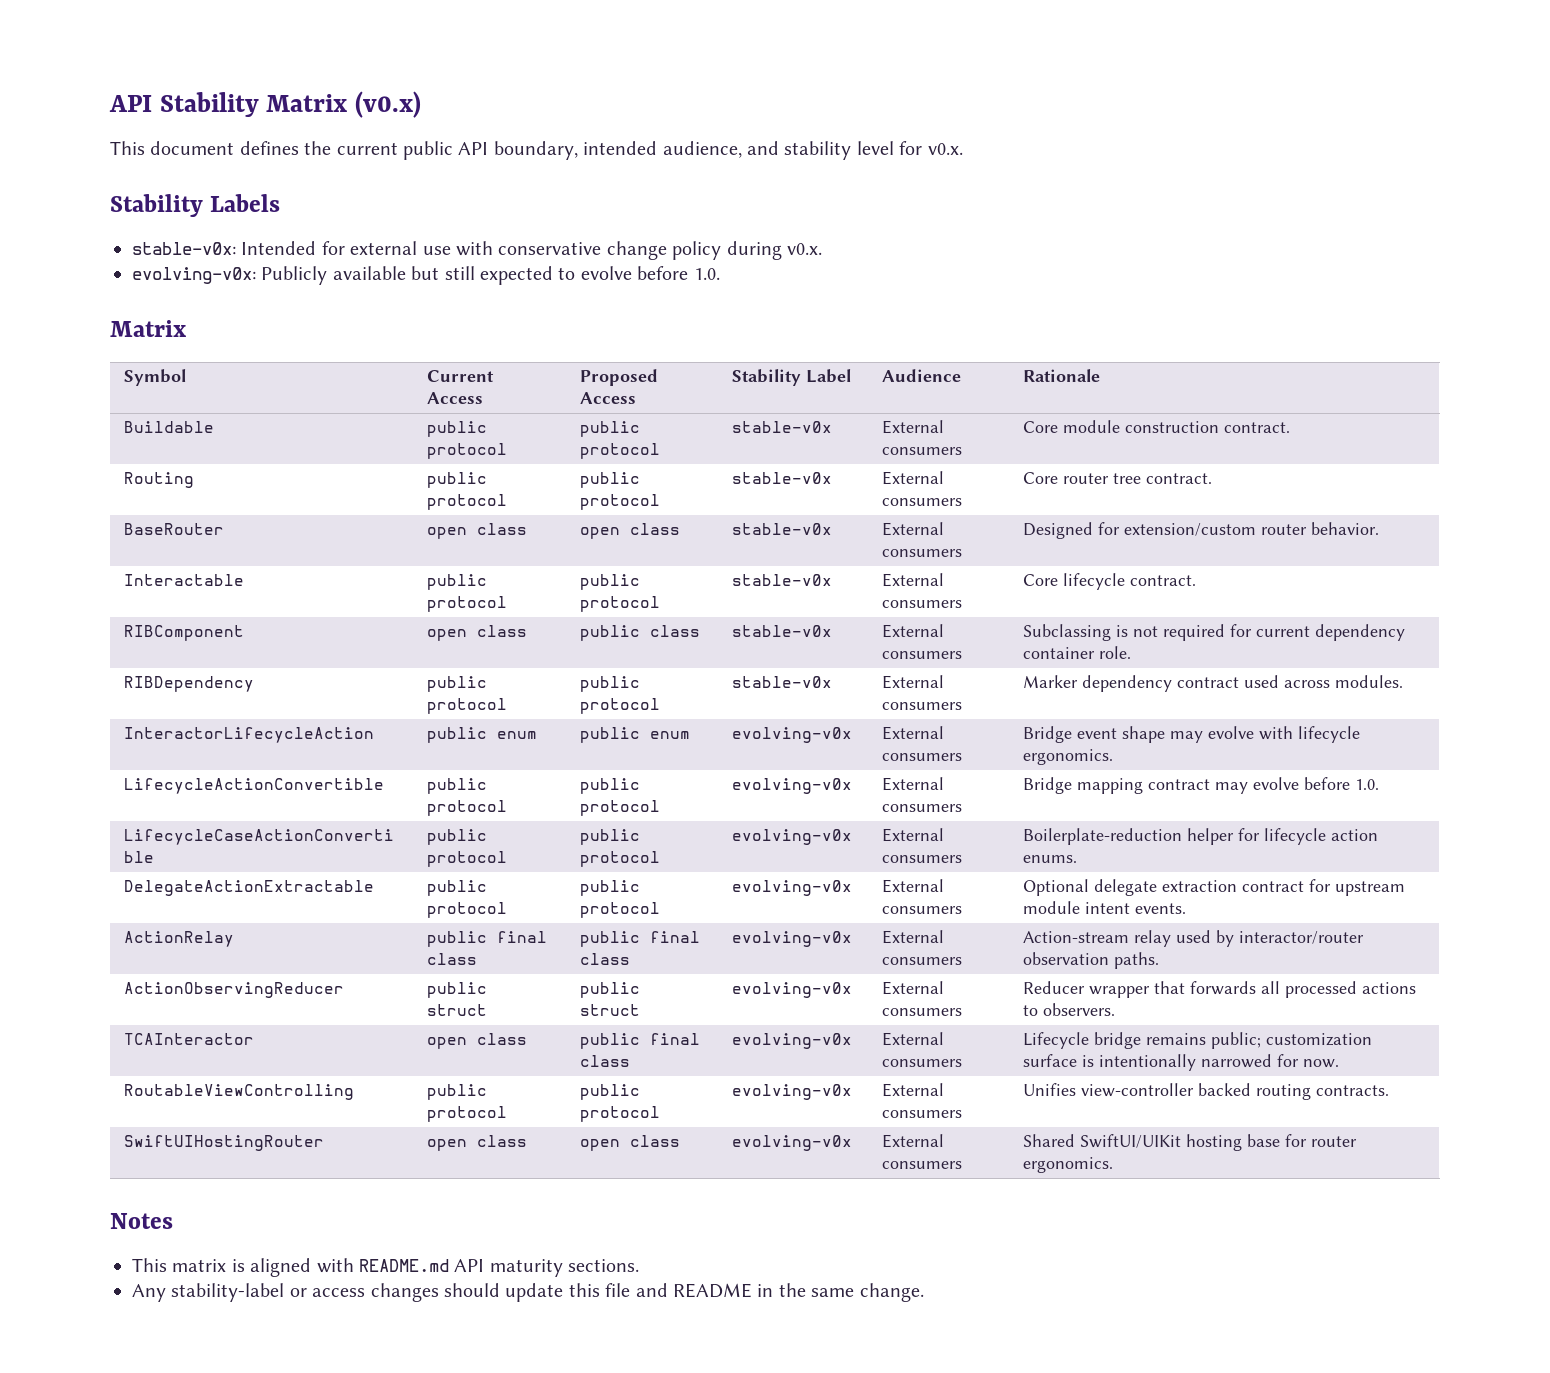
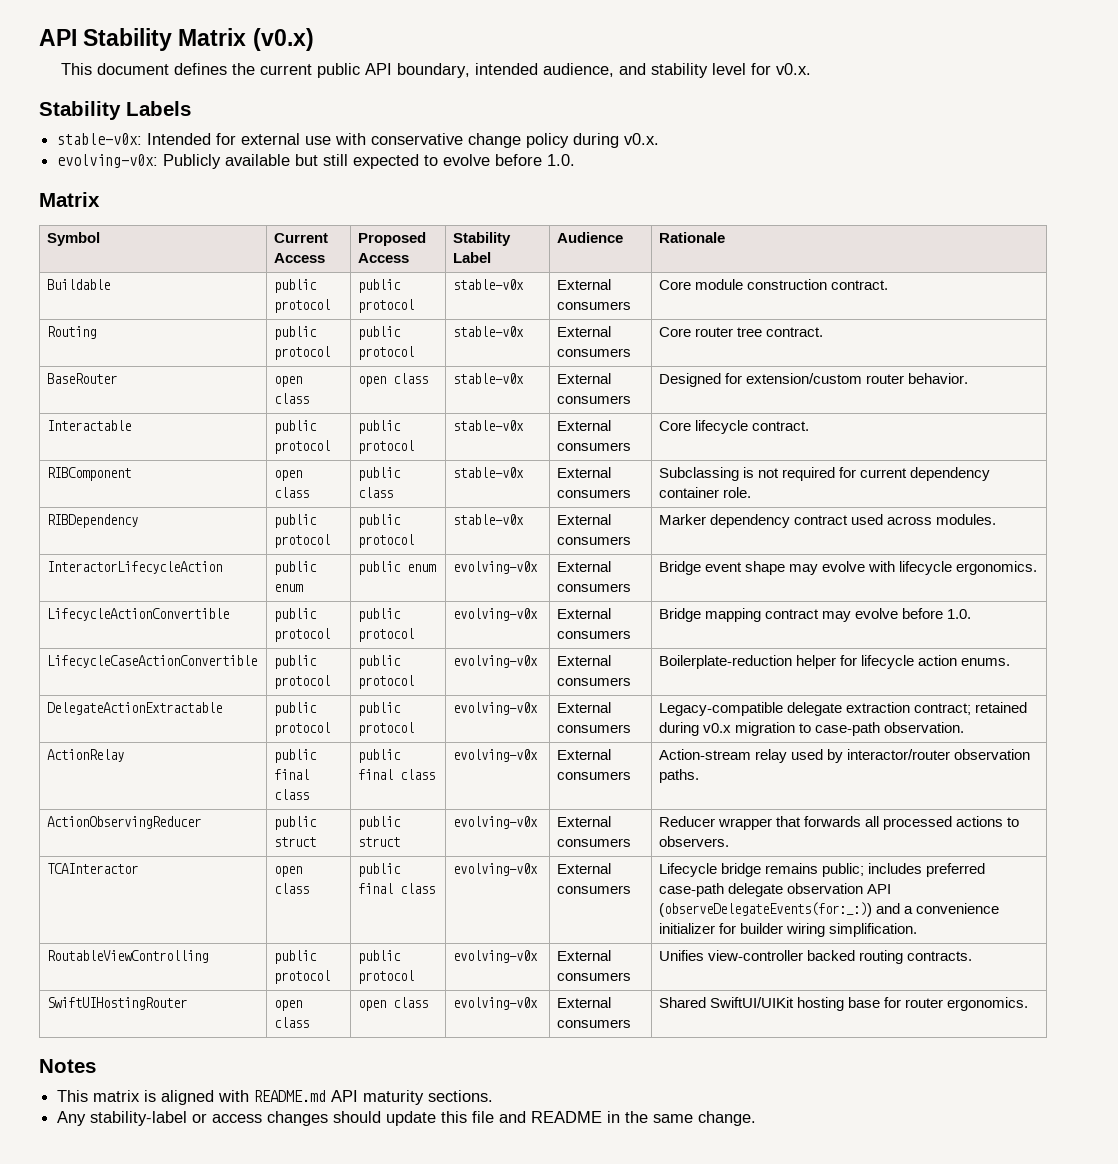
[1023,879,1090,896] Optional -> [659,702,784,716] Legacy-compatible
[1242,879,1406,896] [1023,901,1187,914] contract for upstream module intent events. -> [914,702,1028,715] [659,722,965,736] contract; retained during v0.x migration to case-path observation.
[1266,1033,1373,1046] [1023,1054,1340,1071] customization surface is intentionally narrowed for now. -> [868,863,986,877] [659,883,892,897] [659,902,1000,917] [659,923,918,937] includes preferred case-path delegate observation API (observeDelegateEvents(for:_:)) and a convenience initializer for builder wiring simplification.

